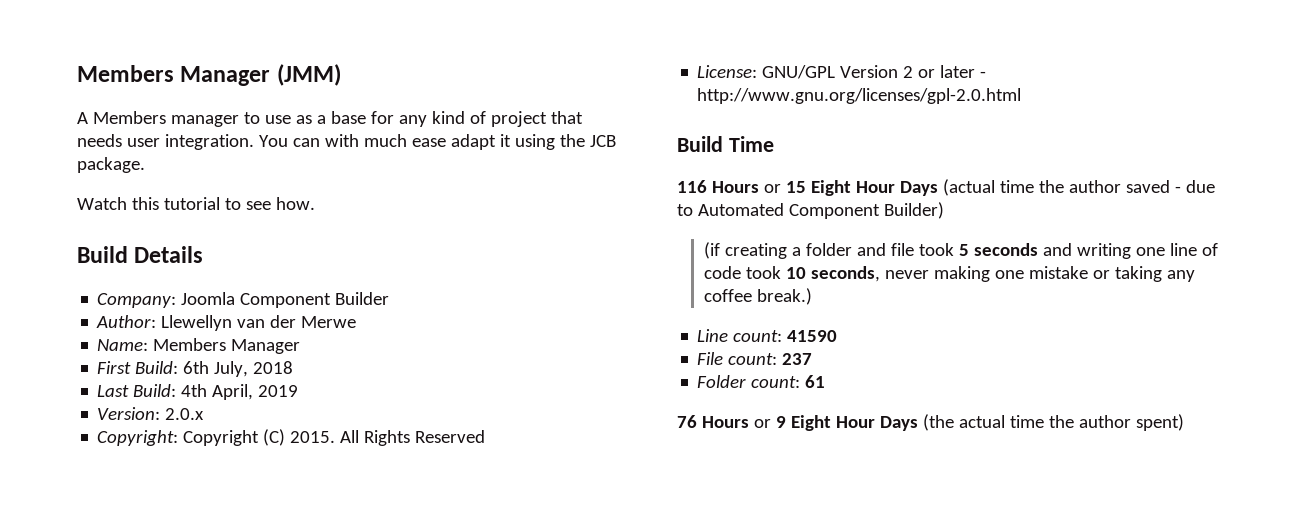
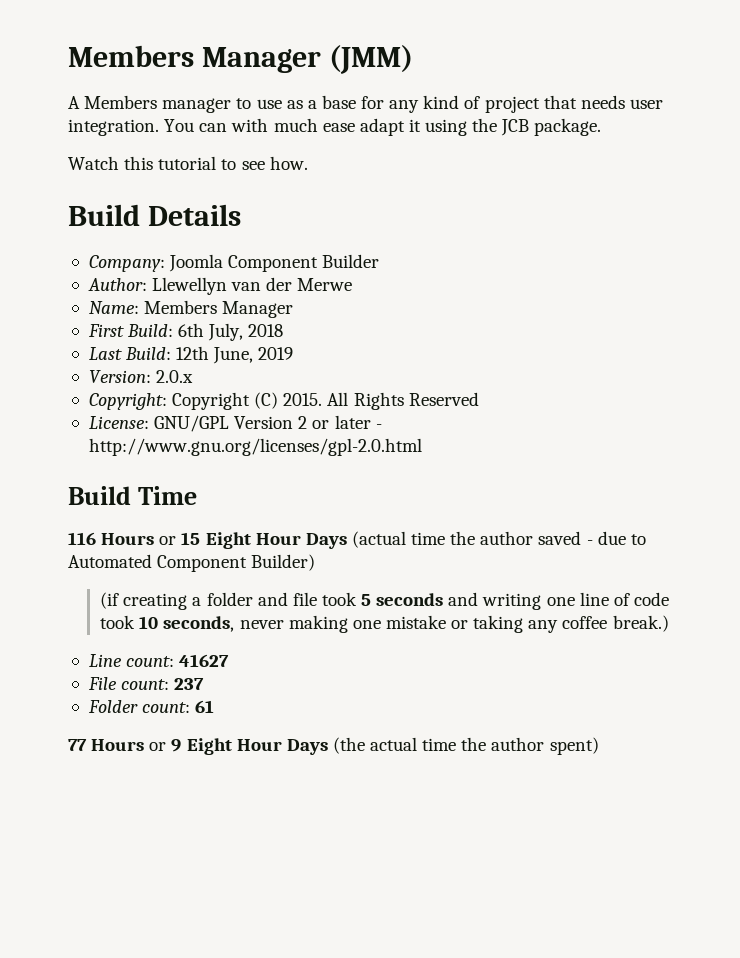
[181,384,254,400] 4th April, -> [176,346,254,364] 12th June,
[787,330,838,342] 41590 -> [179,654,230,667] 41627
[677,415,697,428] 76 -> [68,739,87,751] 77

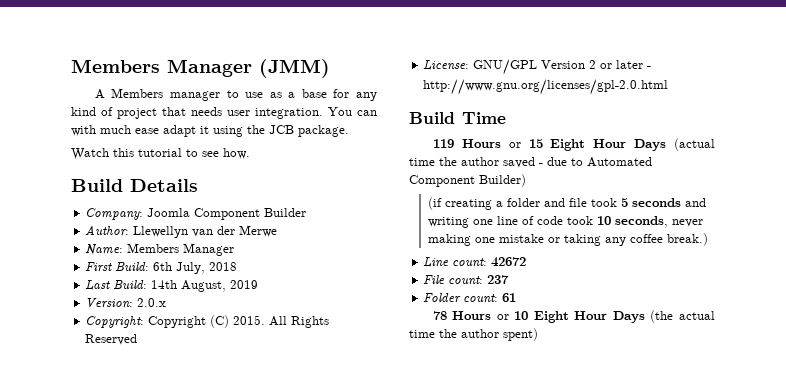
[176,346,254,364] 12th June, -> [151,280,227,292] 14th August,
[68,532,96,545] 116 -> [432,139,454,148] 119
[179,654,230,667] 41627 -> [491,257,527,267] 42672
[68,739,182,752] 77 Hours or 9 -> [432,311,529,320] 78 Hours or 10

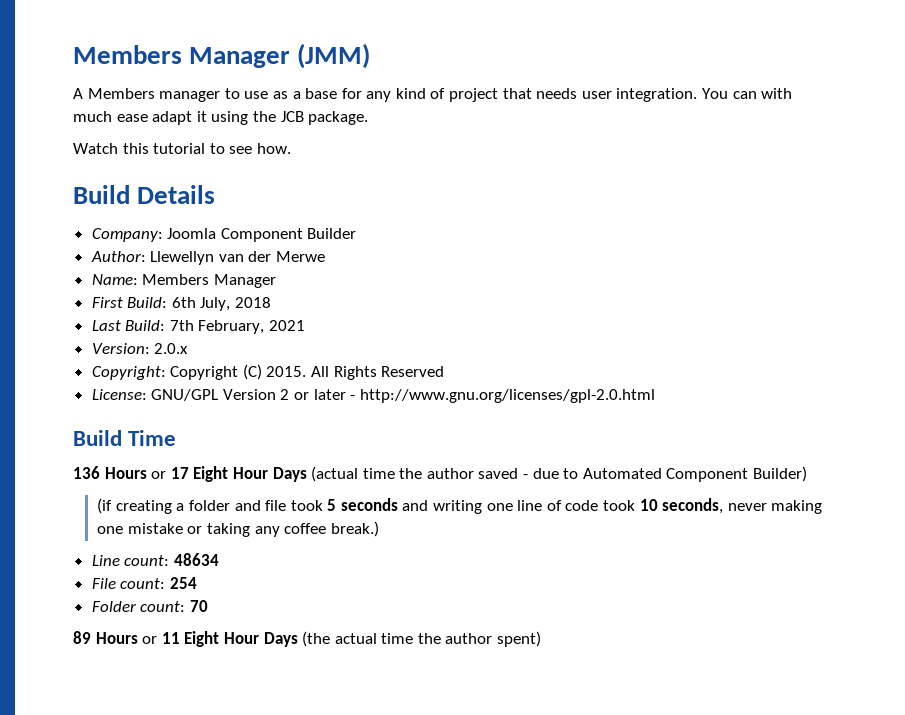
[151,280,259,292] 14th August, 2019 -> [169,320,306,334] 7th February, 2021
[432,139,543,148] 119 Hours or 15 -> [73,466,189,479] 136 Hours or 17
[491,257,527,267] 42672 -> [173,553,219,566] 48634
[487,275,510,284] 237 -> [169,577,197,589] 254
[502,293,517,302] [432,311,529,320] 61 // 78 Hours or 10 -> [189,600,208,612] [73,631,180,644] 70 // 89 Hours or 11

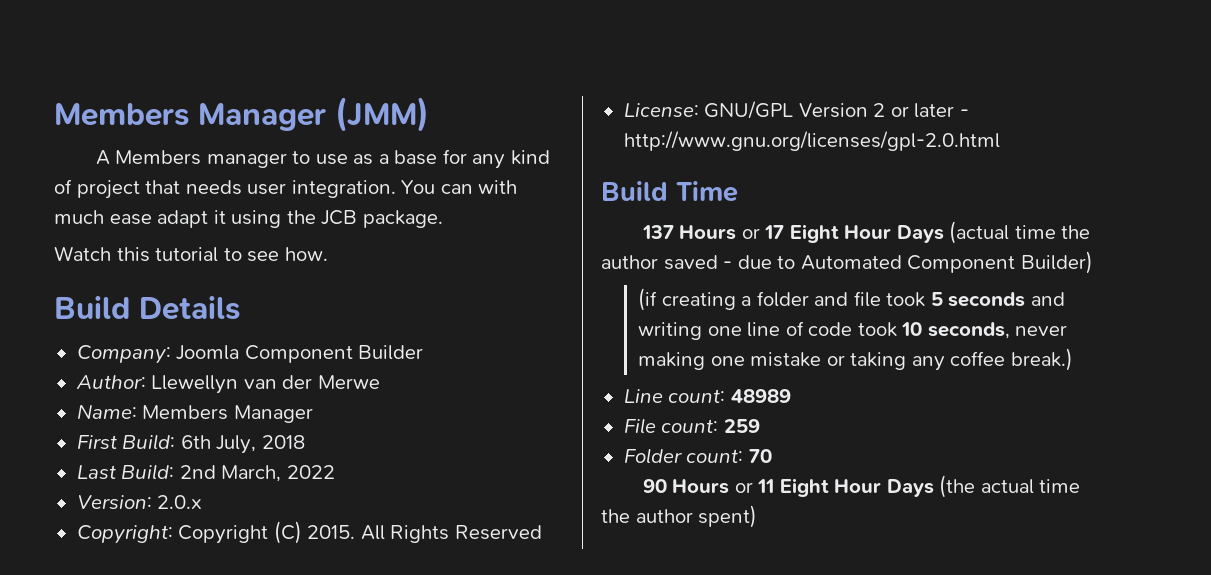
[169,320,306,334] 7th February, 2021 -> [179,465,335,482] 2nd March, 2022
[73,466,100,479] 136 -> [641,225,674,239] 137
[173,553,219,566] 48634 -> [730,389,791,403] 48989
[169,577,197,589] 254 -> [723,419,760,433] 259
[73,631,91,644] 89 -> [642,479,667,493] 90

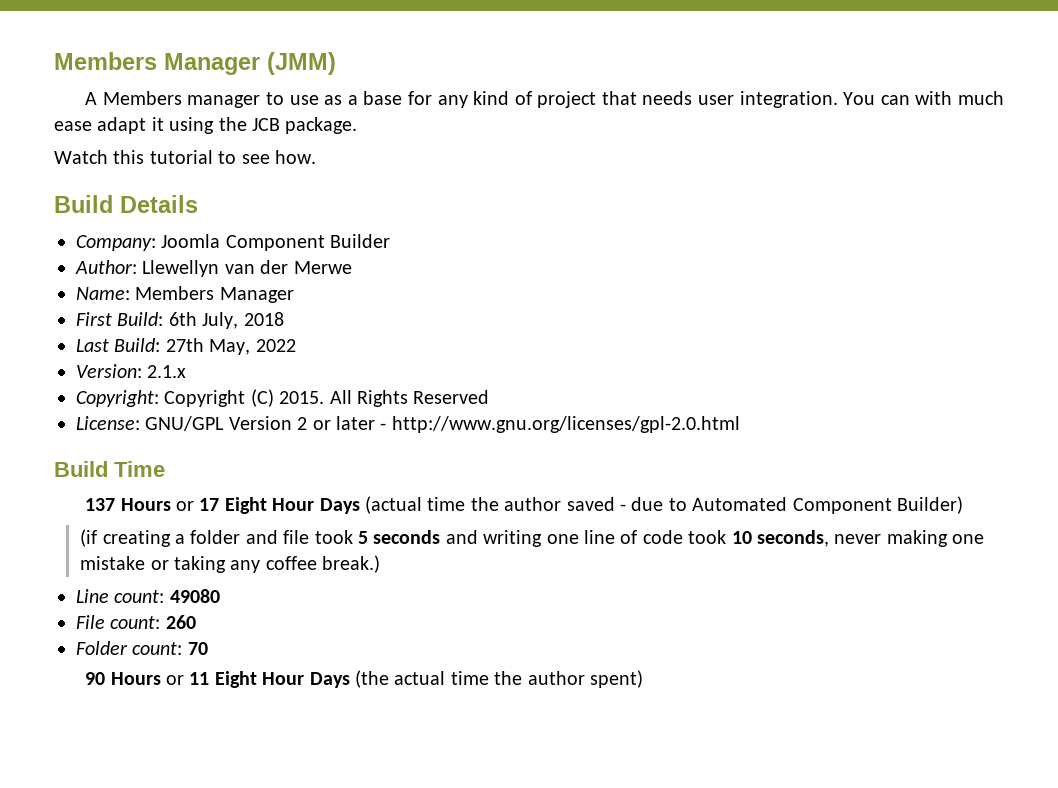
[179,465,282,482] 2nd March, -> [165,338,251,355] 27th May,
[157,495,203,509] 2.0.x -> [147,365,187,378] 2.1.x
[730,389,791,403] 48989 -> [169,589,220,603] 49080
[723,419,760,433] 259 -> [165,615,196,629] 260

